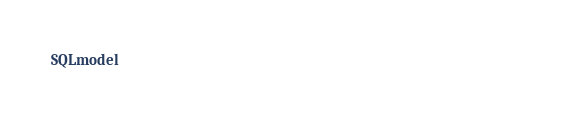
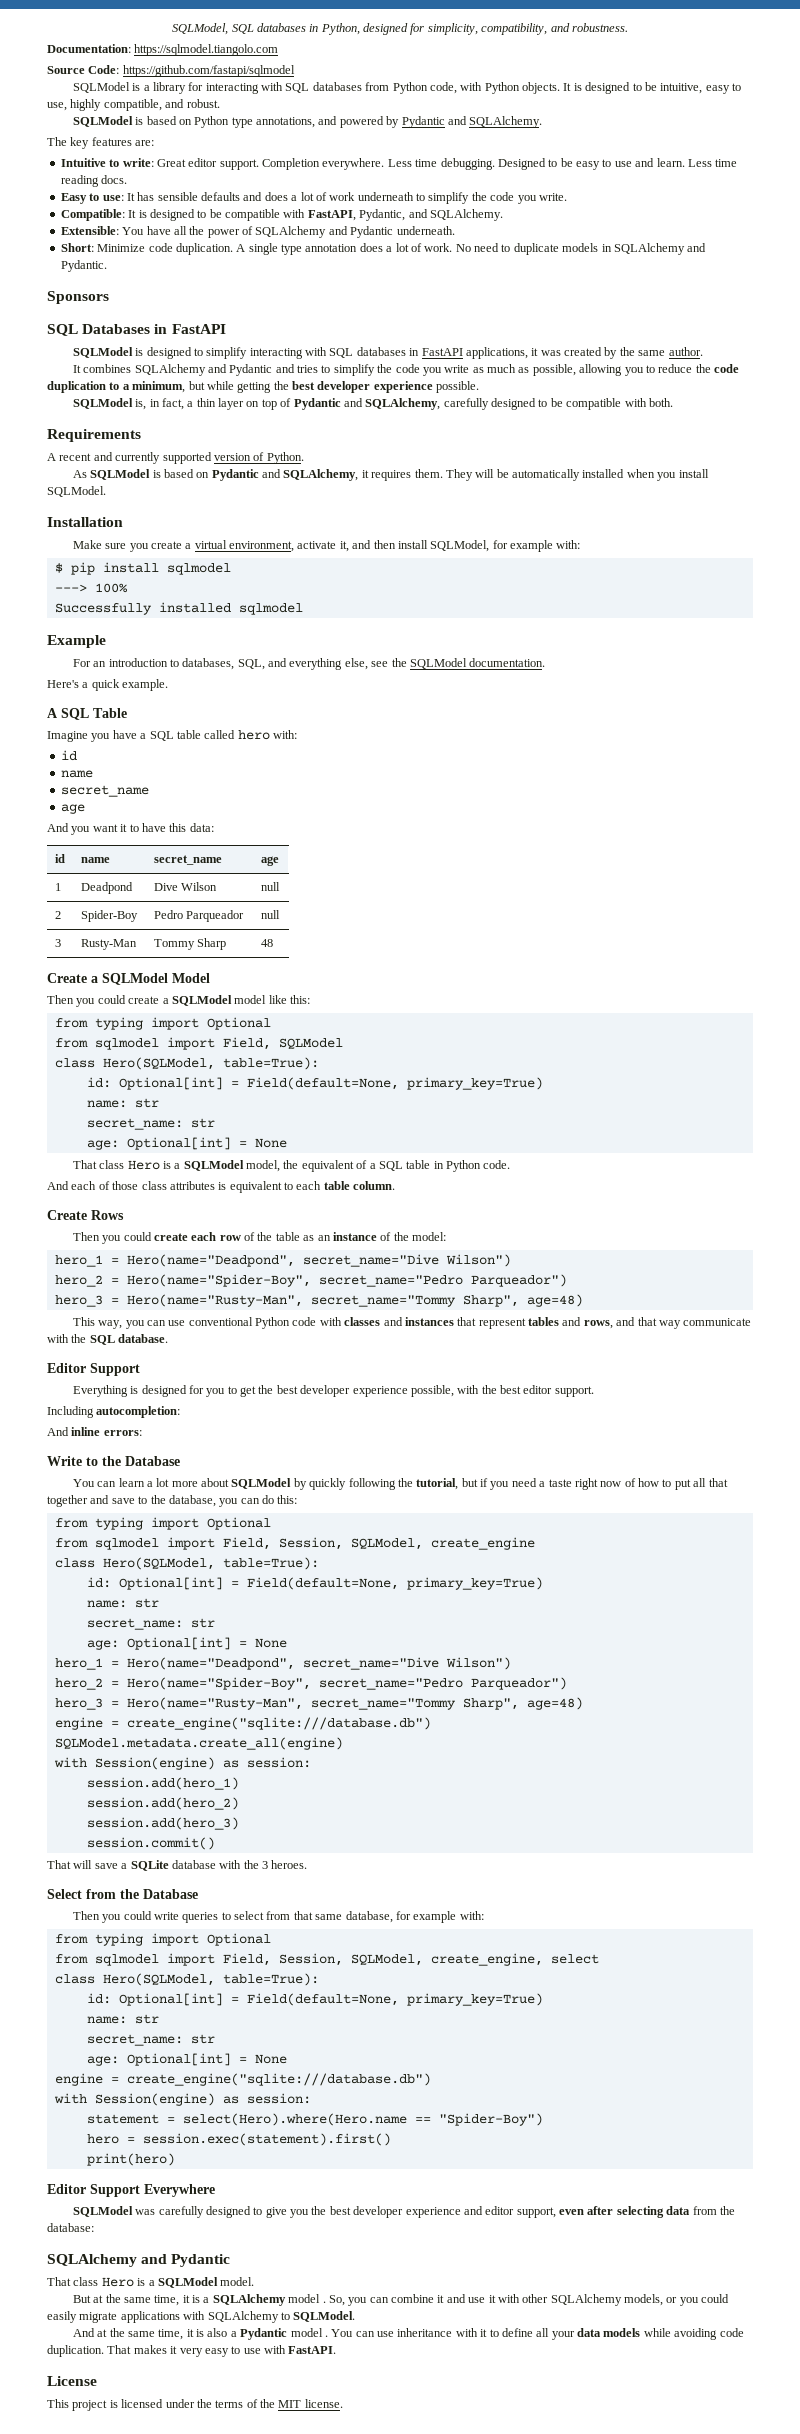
[51,53,119,68] SQLmodel -> [172,23,628,35] [47,44,279,56] [47,65,295,77] [72,82,742,94] [47,99,220,111] [72,116,543,128] [47,137,155,149] [60,158,738,170] [60,175,128,187] [60,192,567,204] [60,209,503,221] [60,226,455,238] [60,243,707,255] [60,260,107,272] [47,291,109,304] [47,324,226,336] [72,347,703,359] [72,364,740,376] [47,381,480,393] [72,398,673,410] [47,429,141,442] [47,452,304,464] [72,469,709,481] [47,486,106,497] [47,517,123,527] [72,540,581,552] [54,562,231,575] [54,583,128,593] [54,602,303,615] [47,635,106,648] [72,658,546,670] [47,679,169,691] [47,708,127,720] [47,730,297,742] [60,750,77,761] [60,770,93,778] [60,785,149,797] [60,804,85,814] [47,823,214,835] [54,854,65,863] [80,857,110,863] [153,855,222,865] [260,856,279,866] [54,883,61,891] [80,882,133,894] [153,882,218,891] [260,882,280,891] [54,911,61,919] [80,910,138,922] [153,910,245,922] [260,910,280,919] [54,939,61,947] [80,939,137,950] [153,938,227,950] [260,939,273,947] [47,973,210,985] [47,995,310,1007] [54,1017,271,1030] [54,1037,343,1050] [54,1057,319,1070] [86,1077,543,1090] [86,1098,159,1108] [86,1118,215,1130] [86,1137,287,1150] [72,1160,511,1172] [47,1181,396,1193] [47,1210,124,1220] [72,1232,447,1244] [54,1254,511,1267] [54,1274,567,1287] [54,1294,583,1307] [72,1317,752,1329] [47,1334,169,1345] [47,1363,140,1376] [72,1385,594,1397] [47,1406,181,1418] [47,1427,142,1436] [47,1456,180,1466] [72,1478,728,1490] [47,1495,298,1507] [54,1517,271,1530] [54,1537,535,1550] [54,1557,319,1570] [86,1577,543,1590] [86,1598,159,1608] [86,1618,215,1630] [86,1637,287,1650] [54,1657,511,1670] [54,1677,567,1690] [54,1697,583,1710] [54,1717,431,1730] [54,1737,343,1750] [53,1757,311,1770] [86,1777,239,1790] [86,1797,239,1810] [86,1817,239,1830] [86,1837,215,1850] [47,1860,308,1871] [47,1889,198,1899] [72,1911,484,1923] [54,1933,271,1946] [54,1953,599,1966] [54,1973,319,1986] [86,1993,543,2006] [86,2014,159,2024] [86,2034,215,2046] [86,2053,287,2066] [54,2073,431,2086] [53,2093,311,2106] [86,2113,543,2126] [86,2133,391,2146] [86,2153,175,2166] [47,2184,215,2197] [72,2206,735,2218] [47,2223,94,2232] [47,2254,231,2267] [47,2277,255,2288] [72,2294,730,2306] [47,2311,356,2323] [72,2328,744,2340] [47,2345,337,2357] [47,2376,97,2386] [47,2399,343,2411] SQLModel, SQL databases in Python, designed for simplicity, compatibility, and robustness. // Documentation: https://sqlmodel.tiangolo.com // Source Code: https://github.com/fastapi/sqlmodel // SQLModel is a library for interacting with SQL databases from Python code, with Python objects. It is designed to be intuitive, easy to use, highly compatible, and robust. // SQLModel is based on Python type annotations, and powered by Pydantic and SQLAlchemy. // The key features are: // Intuitive to write: Great editor support. Completion everywhere. Less time debugging. Designed to be easy to use and learn. Less time reading docs. // Easy to use: It has sensible defaults and does a lot of work underneath to simplify the code you write. // Compatible: It is designed to be compatible with FastAPI, Pydantic, and SQLAlchemy. // Extensible: You have all the power of SQLAlchemy and Pydantic underneath. // Short: Minimize code duplication. A single type annotation does a lot of work. No need to duplicate models in SQLAlchemy and Pydantic. // Sponsors // SQL Databases in FastAPI // SQLModel is designed to simplify interacting with SQL databases in FastAPI applications, it was created by the same author. // It combines SQLAlchemy and Pydantic and tries to simplify the code you write as much as possible, allowing you to reduce the code duplication to a minimum, but while getting the best developer experience possible. // SQLModel is, in fact, a thin layer on top of Pydantic and SQLAlchemy, carefully designed to be compatible with both. // Requirements // A recent and currently supported version of Python. // As SQLModel is based on Pydantic and SQLAlchemy, it requires them. They will be automatically installed when you install SQLModel. // Installation // Make sure you create a virtual environment, activate it, and then install SQLModel, for example with: // $ pip install sqlmodel // ---> 100% // Successfully installed sqlmodel // Example // For an introduction to databases, SQL, and everything else, see the SQLModel documentation. // Here's a quick example. // A SQL Table // Imagine you have a SQL table called hero with: // id // name // secret_name // age // And you want it to have this data: // id | name | secret_name | age // 1 | Deadpond | Dive Wilson | null // 2 | Spider-Boy | Pedro Parqueador | null // 3 | Rusty-Man | Tommy Sharp | 48 // Create a SQLModel Model // Then you could create a SQLModel model like this: // from typing import Optional // from sqlmodel import Field, SQLModel // class Hero(SQLModel, table=True): // id: Optional[int] = Field(default=None, primary_key=True) // name: str // secret_name: str // age: Optional[int] = None // That class Hero is a SQLModel model, the equivalent of a SQL table in Python code. // And each of those class attributes is equivalent to each table column. // Create Rows // Then you could create each row of the table as an instance of the model: // hero_1 = Hero(name="Deadpond", secret_name="Dive Wilson") // hero_2 = Hero(name="Spider-Boy", secret_name="Pedro Parqueador") // hero_3 = Hero(name="Rusty-Man", secret_name="Tommy Sharp", age=48) // This way, you can use conventional Python code with classes and instances that represent tables and rows, and that way communicate with the SQL database. // Editor Support // Everything is designed for you to get the best developer experience possible, with the best editor support. // Including autocompletion: // And inline errors: // Write to the Database // You can learn a lot more about SQLModel by quickly following the tutorial, but if you need a taste right now of how to put all that together and save to the database, you can do this: // from typing import Optional // from sqlmodel import Field, Session, SQLModel, create_engine // class Hero(SQLModel, table=True): // id: Optional[int] = Field(default=None, primary_key=True) // name: str // secret_name: str // age: Optional[int] = None // hero_1 = Hero(name="Deadpond", secret_name="Dive Wilson") // hero_2 = Hero(name="Spider-Boy", secret_name="Pedro Parqueador") // hero_3 = Hero(name="Rusty-Man", secret_name="Tommy Sharp", age=48) // engine = create_engine("sqlite:///database.db") // SQLModel.metadata.create_all(engine) // with Session(engine) as session: // session.add(hero_1) // session.add(hero_2) // session.add(hero_3) // session.commit() // That will save a SQLite database with the 3 heroes. // Select from the Database // Then you could write queries to select from that same database, for example with: // from typing import Optional // from sqlmodel import Field, Session, SQLModel, create_engine, select // class Hero(SQLModel, table=True): // id: Optional[int] = Field(default=None, primary_key=True) // name: str // secret_name: str // age: Optional[int] = None // engine = create_engine("sqlite:///database.db") // with Session(engine) as session: // statement = select(Hero).where(Hero.name == "Spider-Boy") // hero = session.exec(statement).first() // print(hero) // Editor Support Everywhere // SQLModel was carefully designed to give you the best developer experience and editor support, even after selecting data from the database: // SQLAlchemy and Pydantic // That class Hero is a SQLModel model. // But at the same time, it is a SQLAlchemy model . So, you can combine it and use it with other SQLAlchemy models, or you could easily migrate applications with SQLAlchemy to SQLModel. // And at the same time, it is also a Pydantic model . You can use inheritance with it to define all your data models while avoiding code duplication. That makes it very easy to use with FastAPI. // License // This project is licensed under the terms of the MIT license.

